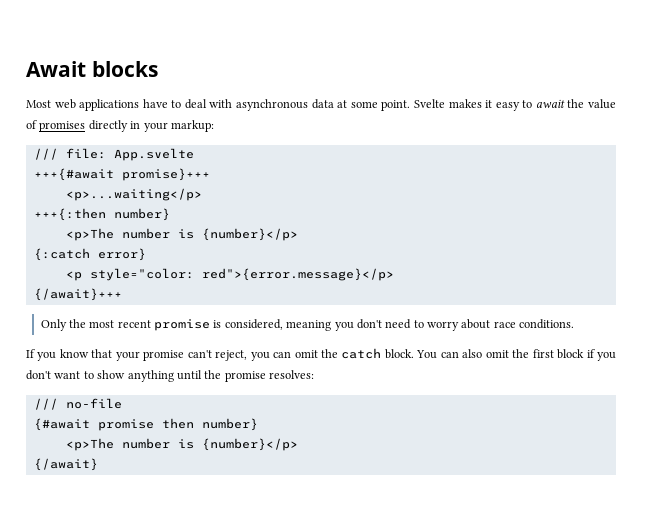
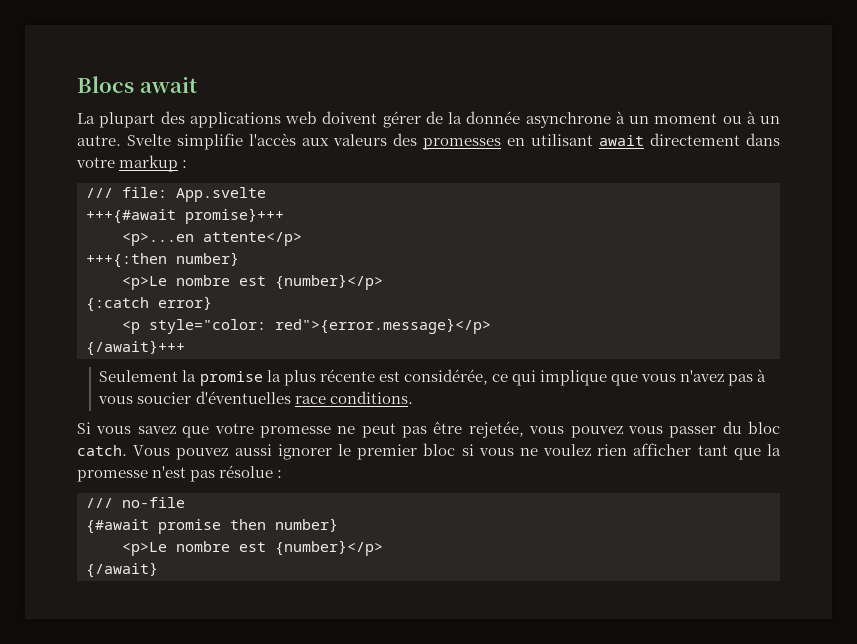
[26,61,158,77] [26,99,616,111] [26,120,214,132] Await blocks // Most web applications have to deal with asynchronous data at some point. Svelte makes it easy to await the value of promises directly in your markup: -> [77,76,197,93] [77,111,780,128] [77,133,780,150] [76,155,188,172] Blocs await // La plupart des applications web doivent gérer de la donnée asynchrone à un moment ou à un autre. Svelte simplifie l'accès aux valeurs des promesses en utilisant await directement dans votre markup :
[65,188,202,201] <p>...waiting</p> -> [122,232,302,246] <p>...en attente</p>
[65,228,194,241] <p>The number is -> [122,275,266,290] <p>Le nombre est
[40,319,575,331] [26,348,616,361] [26,370,314,382] Only the most recent promise is considered, meaning you don't need to worry about race conditions. // If you know that your promise can't reject, you can omit the catch block. You can also omit the first block if you don't want to show anything until the promise resolves: -> [99,369,767,386] [98,391,413,404] [77,421,780,438] [77,443,781,460] [77,465,283,482] Seulement la promise la plus récente est considérée, ce qui implique que vous n'avez pas à vous soucier d'éventuelles race conditions. // Si vous savez que votre promesse ne peut pas être rejetée, vous pouvez vous passer du bloc catch. Vous pouvez aussi ignorer le premier bloc si vous ne voulez rien afficher tant que la promesse n'est pas résolue :
[65,438,194,451] <p>The number is -> [122,541,266,556] <p>Le nombre est

